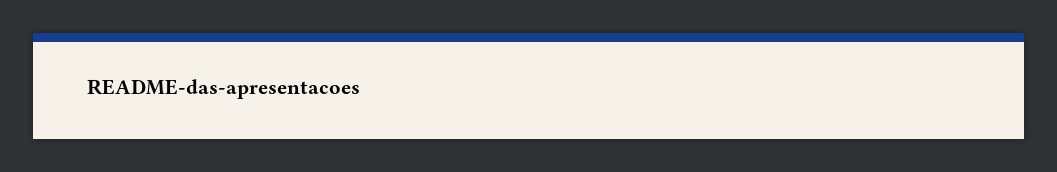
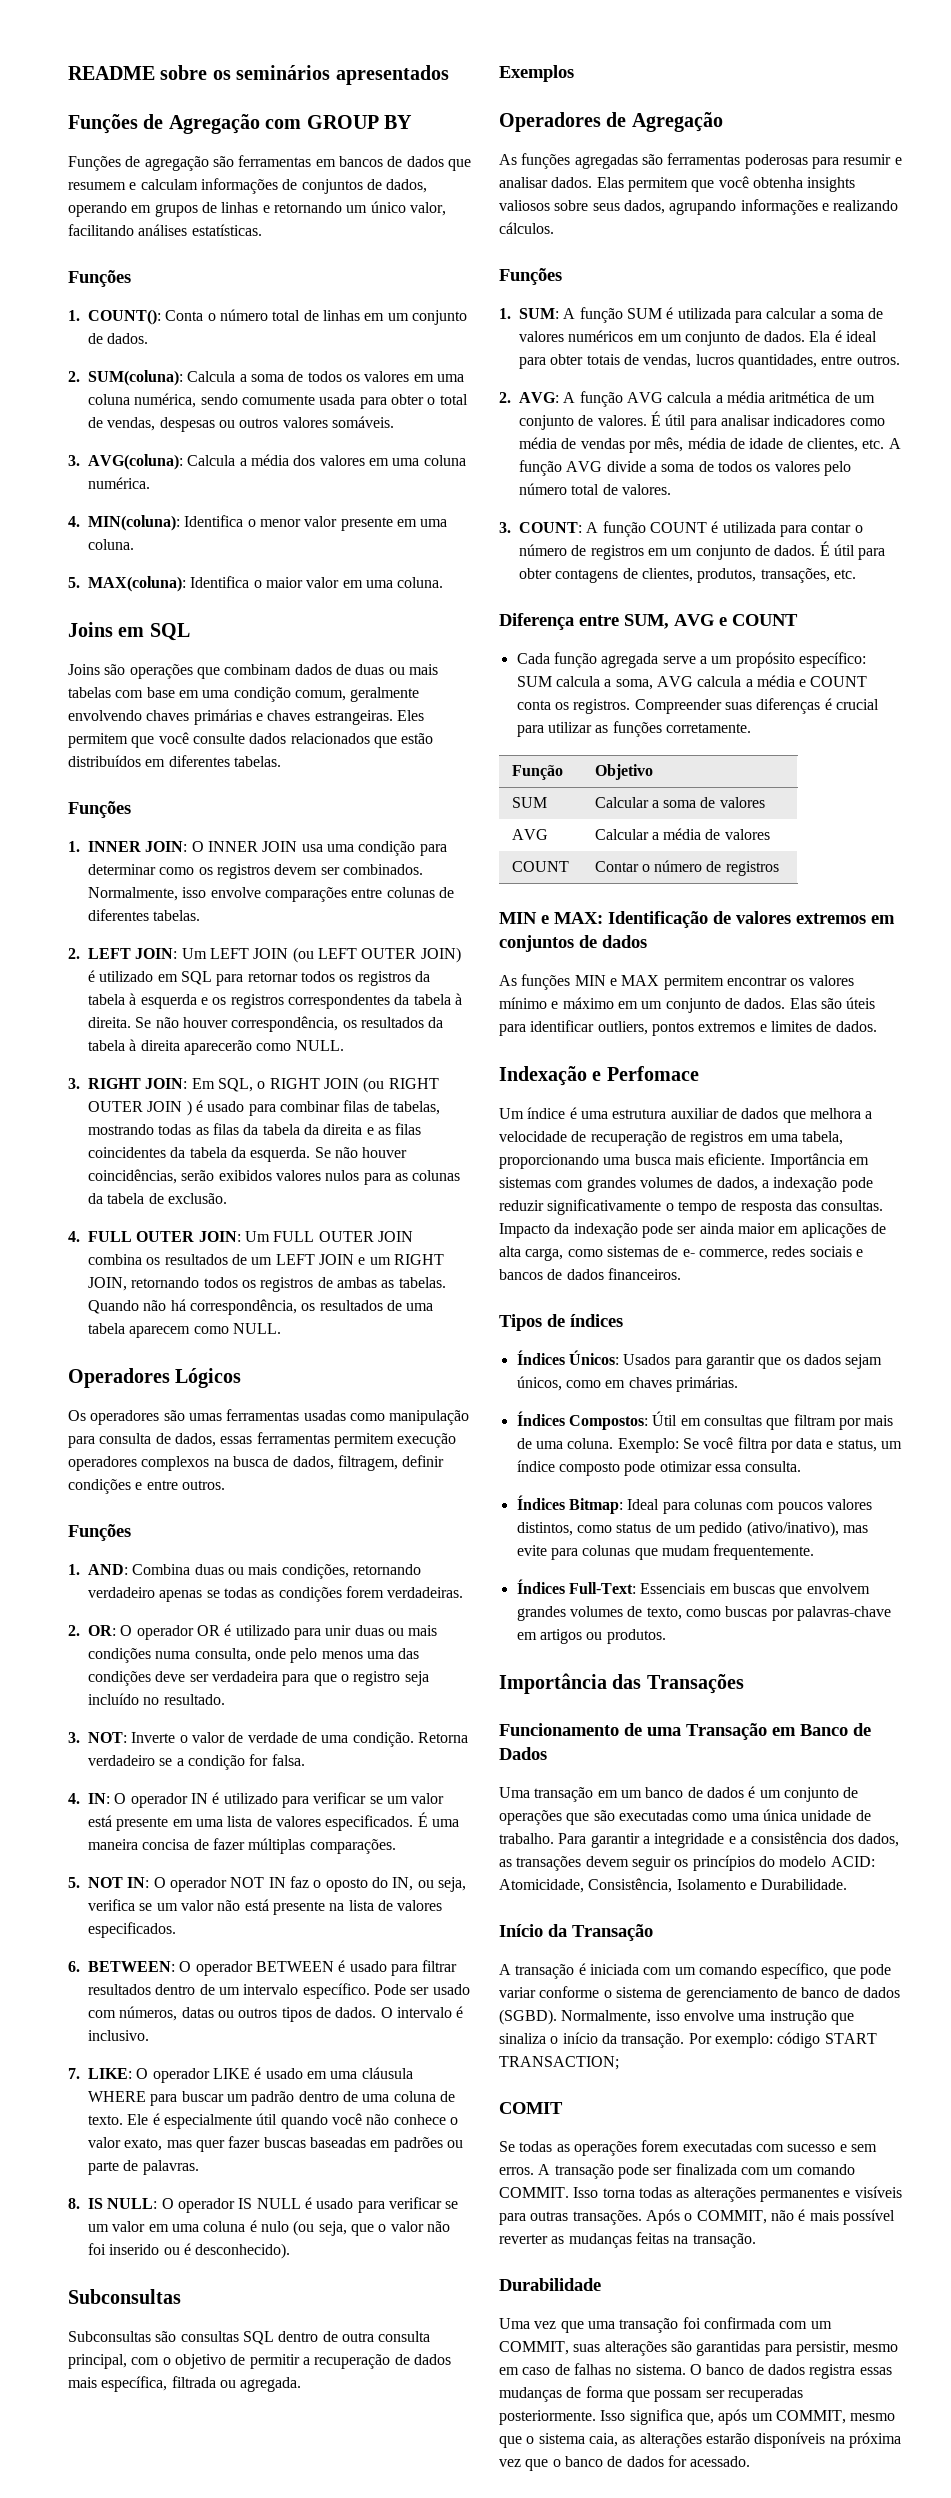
[87,79,360,99] README-das-apresentacoes -> [68,65,449,85] [68,114,412,134] [68,155,471,171] [68,178,428,194] [68,201,446,217] [68,224,262,236] [68,270,131,287] [68,309,467,325] [88,333,149,344] [68,370,464,386] [88,393,468,409] [88,416,394,432] [68,454,466,470] [88,477,150,489] [68,515,448,531] [88,539,134,550] [68,576,444,592] [68,622,190,641] [68,664,438,679] [68,687,420,702] [68,709,424,725] [68,732,434,748] [68,755,281,767] [68,801,131,818] [68,841,447,856] [88,864,423,879] [88,887,454,902] [88,909,201,921] [68,947,461,963] [88,970,430,986] [88,993,462,1009] [88,1016,444,1032] [88,1039,344,1055] [68,1077,439,1093] [88,1100,440,1116] [88,1123,422,1135] [88,1147,408,1162] [88,1169,461,1185] [88,1193,227,1204] [68,1231,413,1242] [88,1254,444,1265] [88,1277,446,1292] [88,1299,434,1315] [88,1323,281,1338] [68,1368,242,1388] [68,1409,470,1425] [68,1432,457,1448] [68,1455,445,1471] [68,1479,225,1494] [68,1524,131,1541] [68,1564,421,1579] [88,1586,464,1602] [68,1624,438,1640] [88,1648,420,1663] [88,1671,429,1686] [88,1693,225,1705] [68,1732,468,1747] [88,1754,305,1770] [68,1792,445,1808] [88,1812,459,1831] [88,1838,396,1854] [68,1876,466,1892] [88,1899,443,1915] [88,1922,176,1938] [68,1960,458,1976] [88,1983,470,1999] [88,2006,464,2022] [88,2030,149,2041] [68,2067,413,2083] [88,2091,455,2106] [88,2113,458,2129] [88,2136,463,2152] [88,2160,199,2175] [68,2197,459,2213] [88,2220,450,2236] [88,2243,291,2259] [68,2289,181,2304] [68,2331,431,2345] [68,2354,451,2369] [68,2376,302,2392] [499,65,574,82] [499,112,723,132] [499,153,902,169] [499,176,856,192] [499,199,899,215] [499,222,554,234] [499,268,562,285] [499,307,884,323] [519,330,877,346] [519,354,900,369] [499,391,875,407] [519,411,885,430] [519,437,901,453] [519,460,851,476] [519,483,671,495] [499,521,863,537] [519,541,886,560] [519,568,856,583] [499,613,798,630] [516,652,866,668] [516,675,868,690] [516,698,879,714] [516,721,751,737] [511,765,563,780] [594,764,653,780] [511,797,547,808] [594,797,765,808] [511,829,548,840] [594,828,770,840] [511,861,569,872] [594,860,779,876] [499,911,895,928] [499,935,647,952] [499,974,854,990] [499,997,876,1013] [499,1020,877,1036] [499,1066,699,1086] [499,1107,873,1123] [499,1131,844,1146] [499,1153,869,1169] [499,1177,873,1192] [499,1199,884,1215] [499,1223,886,1238] [499,1246,863,1261] [499,1268,681,1280] [499,1314,623,1331] [516,1350,883,1369] [516,1376,738,1392] [516,1411,894,1430] [516,1437,903,1453] [516,1460,802,1476] [516,1495,872,1514] [516,1521,868,1537] [516,1544,815,1560] [516,1579,870,1598] [516,1606,891,1621] [516,1629,666,1644] [499,1673,744,1694] [499,1723,871,1740] [499,1747,547,1760] [499,1786,859,1802] [499,1809,871,1825] [499,1832,899,1848] [499,1855,875,1871] [499,1878,848,1893] [499,1924,653,1941] [499,1963,891,1979] [499,1986,900,2002] [499,2009,854,2025] [499,2032,877,2048] [499,2056,619,2070] [499,2102,563,2114] [499,2140,877,2156] [499,2163,855,2179] [499,2186,902,2202] [499,2209,895,2225] [499,2232,756,2248] [499,2278,601,2291] [499,2317,832,2333] [499,2341,899,2356] [499,2363,892,2379] [499,2386,803,2402] [499,2409,896,2425] [499,2432,901,2448] [499,2455,751,2471] README sobre os seminários apresentados // Funções de Agregação com GROUP BY // Funções de agregação são ferramentas em bancos de dados que resumem e calculam informações de conjuntos de dados, operando em grupos de linhas e retornando um único valor, facilitando análises estatísticas. // Funções // 1. COUNT(): Conta o número total de linhas em um conjunto de dados. // 2. SUM(coluna): Calcula a soma de todos os valores em uma coluna numérica, sendo comumente usada para obter o total de vendas, despesas ou outros valores somáveis. // 3. AVG(coluna): Calcula a média dos valores em uma coluna numérica. // 4. MIN(coluna): Identifica o menor valor presente em uma coluna. // 5. MAX(coluna): Identifica o maior valor em uma coluna. // Joins em SQL // Joins são operações que combinam dados de duas ou mais tabelas com base em uma condição comum, geralmente envolvendo chaves primárias e chaves estrangeiras. Eles permitem que você consulte dados relacionados que estão distribuídos em diferentes tabelas. // Funções // 1. INNER JOIN: O INNER JOIN usa uma condição para determinar como os registros devem ser combinados. Normalmente, isso envolve comparações entre colunas de diferentes tabelas. // 2. LEFT JOIN: Um LEFT JOIN (ou LEFT OUTER JOIN) é utilizado em SQL para retornar todos os registros da tabela à esquerda e os registros correspondentes da tabela à direita. Se não houver correspondência, os resultados da tabela à direita aparecerão como NULL. // 3. RIGHT JOIN: Em SQL, o RIGHT JOIN (ou RIGHT OUTER JOIN ) é usado para combinar filas de tabelas, mostrando todas as filas da tabela da direita e as filas coincidentes da tabela da esquerda. Se não houver coincidências, serão exibidos valores nulos para as colunas da tabela de exclusão. // 4. FULL OUTER JOIN: Um FULL OUTER JOIN combina os resultados de um LEFT JOIN e um RIGHT JOIN, retornando todos os registros de ambas as tabelas. Quando não há correspondência, os resultados de uma tabela aparecem como NULL. // Operadores Lógicos // Os operadores são umas ferramentas usadas como manipulação para consulta de dados, essas ferramentas permitem execução operadores complexos na busca de dados, filtragem, definir condições e entre outros. // Funções // 1. AND: Combina duas ou mais condições, retornando verdadeiro apenas se todas as condições forem verdadeiras. // 2. OR: O operador OR é utilizado para unir duas ou mais condições numa consulta, onde pelo menos uma das condições deve ser verdadeira para que o registro seja incluído no resultado. // 3. NOT: Inverte o valor de verdade de uma condição. Retorna verdadeiro se a condição for falsa. // 4. IN: O operador IN é utilizado para verificar se um valor está presente em uma lista de valores especificados. É uma maneira concisa de fazer múltiplas comparações. // 5. NOT IN: O operador NOT IN faz o oposto do IN, ou seja, verifica se um valor não está presente na lista de valores especificados. // 6. BETWEEN: O operador BETWEEN é usado para filtrar resultados dentro de um intervalo específico. Pode ser usado com números, datas ou outros tipos de dados. O intervalo é inclusivo. // 7. LIKE: O operador LIKE é usado em uma cláusula WHERE para buscar um padrão dentro de uma coluna de texto. Ele é especialmente útil quando você não conhece o valor exato, mas quer fazer buscas baseadas em padrões ou parte de palavras. // 8. IS NULL: O operador IS NULL é usado para verificar se um valor em uma coluna é nulo (ou seja, que o valor não foi inserido ou é desconhecido). // Subconsultas // Subconsultas são consultas SQL dentro de outra consulta principal, com o objetivo de permitir a recuperação de dados mais específica, filtrada ou agregada. // Exemplos // Operadores de Agregação // As funções agregadas são ferramentas poderosas para resumir e analisar dados. Elas permitem que você obtenha insights valiosos sobre seus dados, agrupando informações e realizando cálculos. // Funções // 1. SUM: A função SUM é utilizada para calcular a soma de valores numéricos em um conjunto de dados. Ela é ideal para obter totais de vendas, lucros quantidades, entre outros. // 2. AVG: A função AVG calcula a média aritmética de um conjunto de valores. É útil para analisar indicadores como média de vendas por mês, média de idade de clientes, etc. A função AVG divide a soma de todos os valores pelo número total de valores. // 3. COUNT: A função COUNT é utilizada para contar o número de registros em um conjunto de dados. É útil para obter contagens de clientes, produtos, transações, etc. // Diferença entre SUM, AVG e COUNT // Cada função agregada serve a um propósito específico: SUM calcula a soma, AVG calcula a média e COUNT conta os registros. Compreender suas diferenças é crucial para utilizar as funções corretamente. // Função | Objetivo // SUM | Calcular a soma de valores // AVG | Calcular a média de valores // COUNT | Contar o número de registros // MIN e MAX: Identificação de valores extremos em conjuntos de dados // As funções MIN e MAX permitem encontrar os valores mínimo e máximo em um conjunto de dados. Elas são úteis para identificar outliers, pontos extremos e limites de dados. // Indexação e Perfomace // Um índice é uma estrutura auxiliar de dados que melhora a velocidade de recuperação de registros em uma tabela, proporcionando uma busca mais eficiente. Importância em sistemas com grandes volumes de dados, a indexação pode reduzir significativamente o tempo de resposta das consultas. Impacto da indexação pode ser ainda maior em aplicações de alta carga, como sistemas de e- commerce, redes sociais e bancos de dados financeiros. // Tipos de índices // Índices Únicos: Usados para garantir que os dados sejam únicos, como em chaves primárias. // Índices Compostos: Útil em consultas que filtram por mais de uma coluna. Exemplo: Se você filtra por data e status, um índice composto pode otimizar essa consulta. // Índices Bitmap: Ideal para colunas com poucos valores distintos, como status de um pedido (ativo/inativo), mas evite para colunas que mudam frequentemente. // Índices Full-Text: Essenciais em buscas que envolvem grandes volumes de texto, como buscas por palavras-chave em artigos ou produtos. // Importância das Transações // Funcionamento de uma Transação em Banco de Dados // Uma transação em um banco de dados é um conjunto de operações que são executadas como uma única unidade de trabalho. Para garantir a integridade e a consistência dos dados, as transações devem seguir os princípios do modelo ACID: Atomicidade, Consistência, Isolamento e Durabilidade. // Início da Transação // A transação é iniciada com um comando específico, que pode variar conforme o sistema de gerenciamento de banco de dados (SGBD). Normalmente, isso envolve uma instrução que sinaliza o início da transação. Por exemplo: código START TRANSACTION; // COMIT // Se todas as operações forem executadas com sucesso e sem erros. A transação pode ser finalizada com um comando COMMIT. Isso torna todas as alterações permanentes e visíveis para outras transações. Após o COMMIT, não é mais possível reverter as mudanças feitas na transação. // Durabilidade // Uma vez que uma transação foi confirmada com um COMMIT, suas alterações são garantidas para persistir, mesmo em caso de falhas no sistema. O banco de dados registra essas mudanças de forma que possam ser recuperadas posteriormente. Isso significa que, após um COMMIT, mesmo que o sistema caia, as alterações estarão disponíveis na próxima vez que o banco de dados for acessado.

